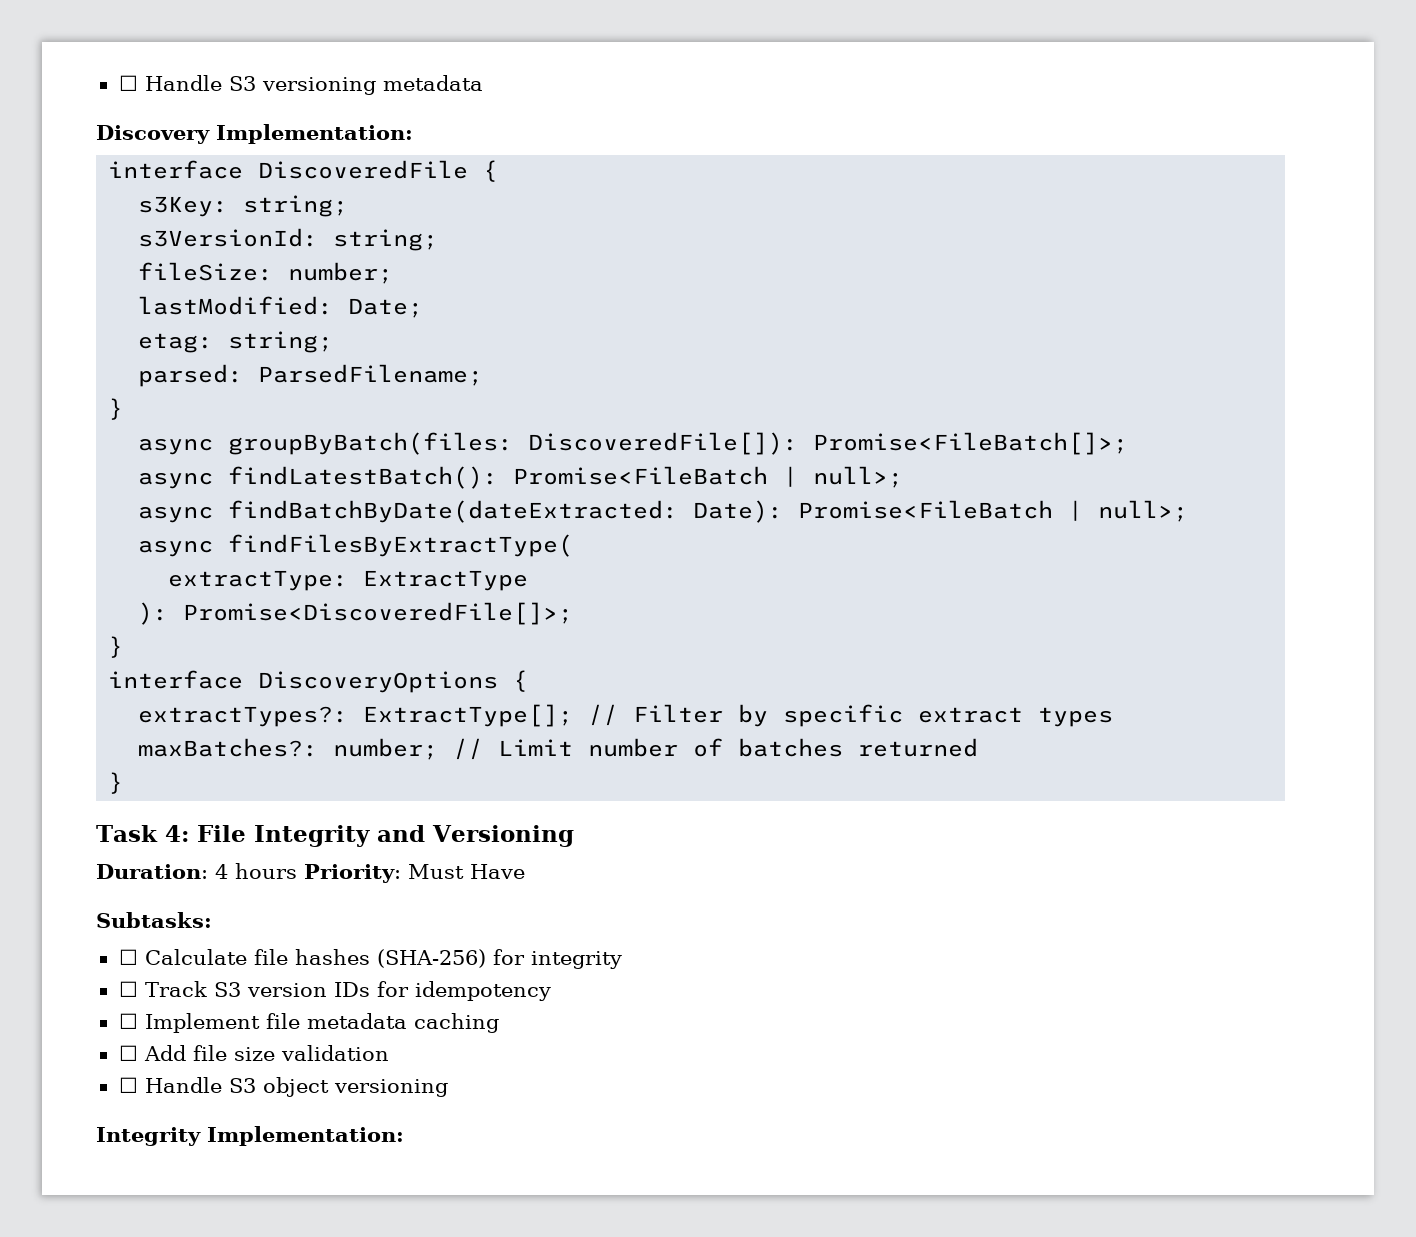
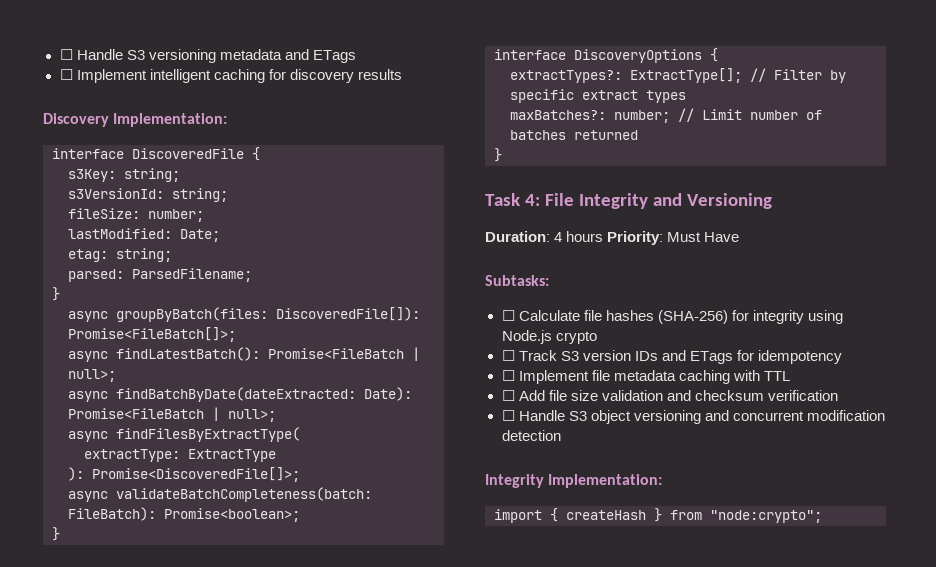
(483, 83) none -> [284,49,356,63] [59,69,402,83] and ETags // ☐ Implement intelligent caching for discovery results
(574, 613) none -> [68,487,372,502] [68,507,300,522] // async validateBatchCompleteness(batch: FileBatch): Promise<boolean>;
(622, 960) none -> [807,310,843,324] [501,330,597,344] using Node.js crypto
(370, 989) none -> [661,350,733,364] and ETags
(499, 1023) none -> [732,370,790,381] with TTL
(389, 1053) none -> [666,390,838,401] and checksum verification
[96,1126,404,1146] // Integrity Implementation: -> [704,410,885,421] [501,430,561,441] [485,474,663,488] [494,508,822,523] and concurrent modification detection // Integrity Implementation: // import { createHash } from "node:crypto";

